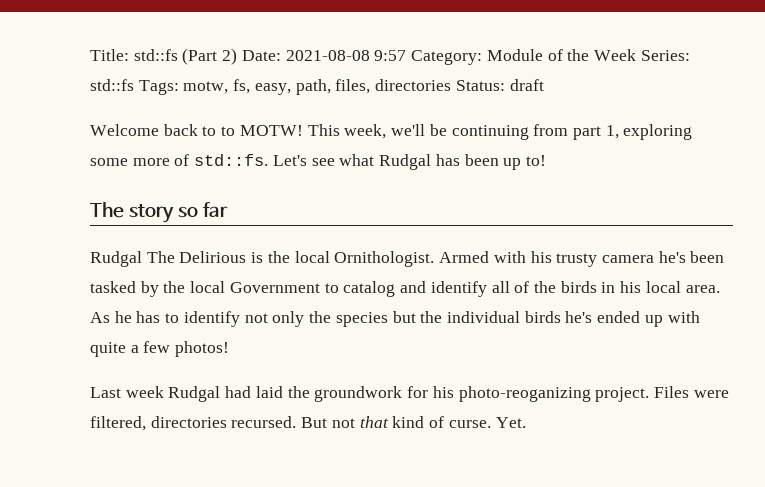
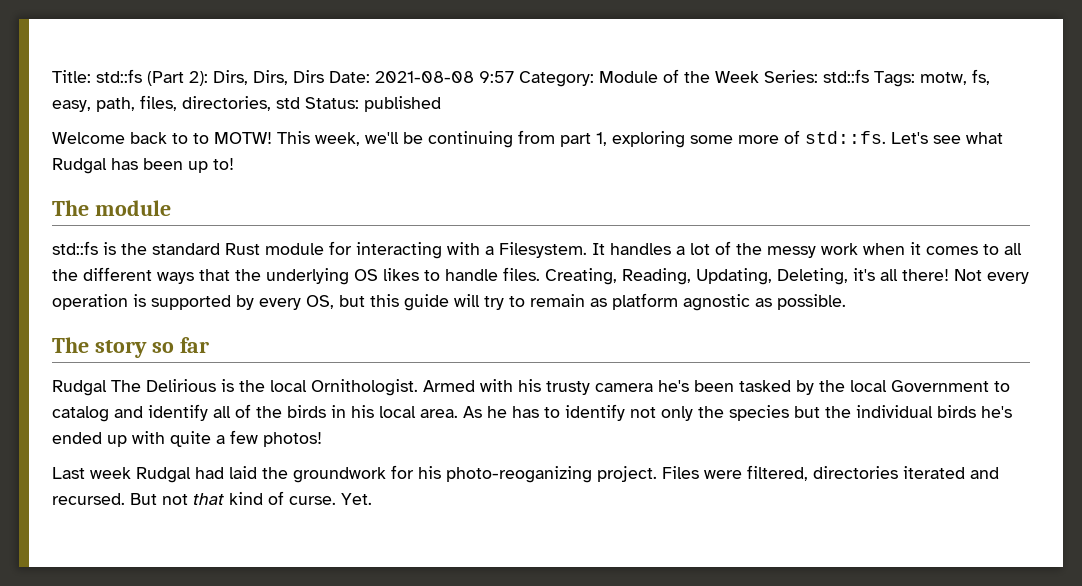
[222,48,238,65] 2) -> [189,70,324,86] 2): Dirs, Dirs, Dirs
[375,79,544,91] directories Status: draft -> [182,96,441,112] directories, std Status: published
(546, 160) none -> [52,200,171,216] [52,241,1022,259] [52,267,1029,285] [52,293,846,311] // The module // std::fs is the standard Rust module for interacting with a Filesystem. It handles a lot of the messy work when it comes to all the different ways that the underlying OS likes to handle files. Creating, Reading, Updating, Deleting, it's all there! Not every operation is supported by every OS, but this guide will try to remain as platform agnostic as possible.
(227, 422) none -> [903,466,999,479] iterated and

